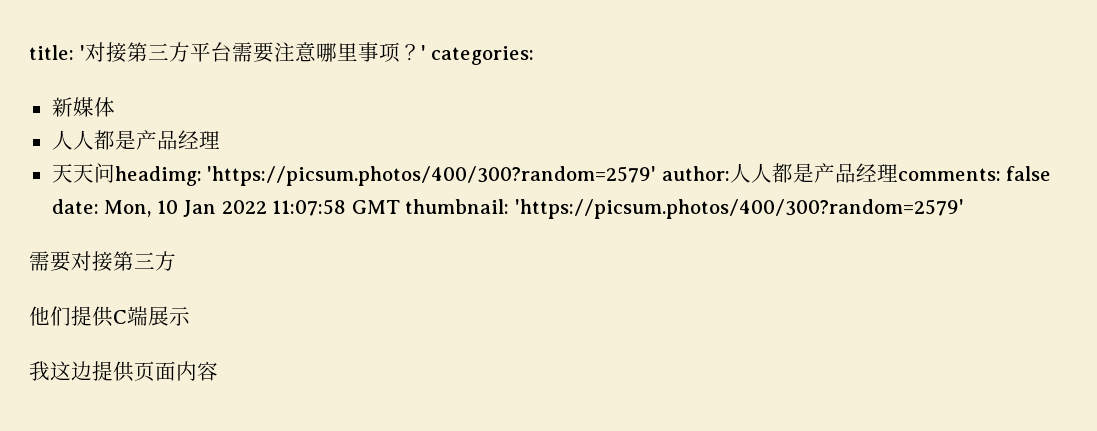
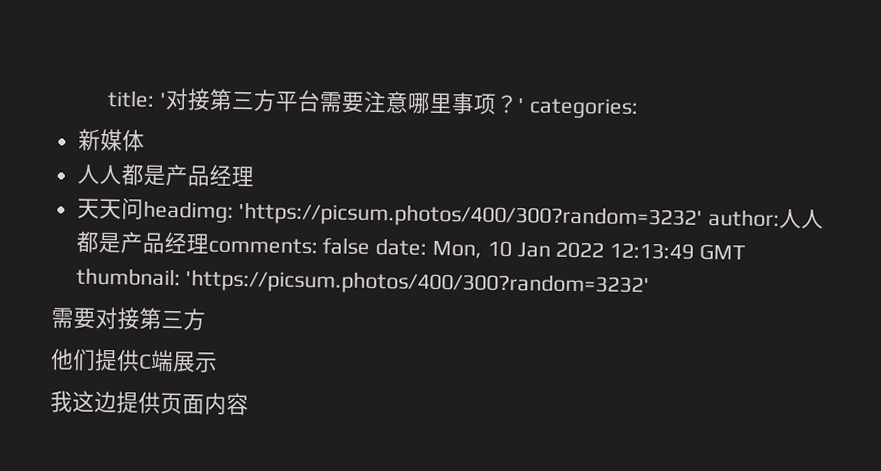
[207,166,657,186] 'https://picsum.photos/400/300?random=2579' -> [238,201,704,230] 'https://picsum.photos/400/300?random=3232'
[272,199,347,216] 11:07:58 -> [609,242,695,260] 12:13:49
[514,199,964,219] 'https://picsum.photos/400/300?random=2579' -> [185,269,651,298] 'https://picsum.photos/400/300?random=3232'

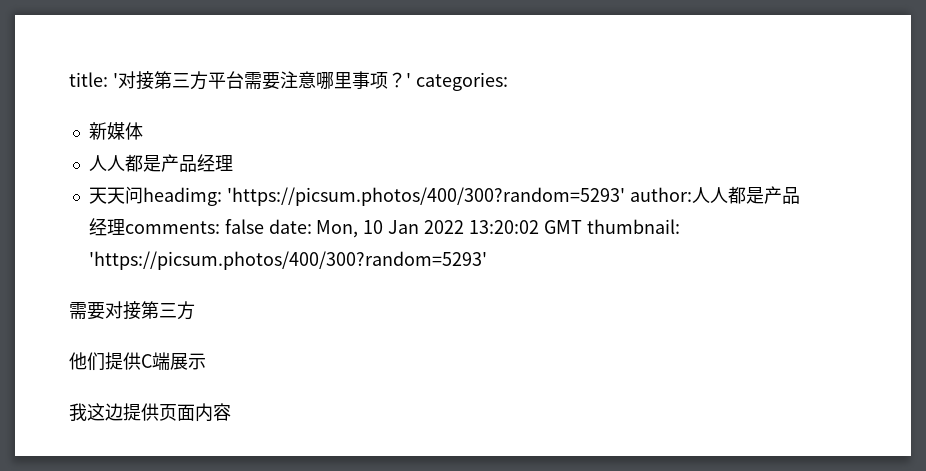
[238,201,704,230] 'https://picsum.photos/400/300?random=3232' -> [226,187,625,206] 'https://picsum.photos/400/300?random=5293'
[609,242,695,260] 12:13:49 -> [468,220,539,234] 13:20:02
[185,269,651,298] 'https://picsum.photos/400/300?random=3232' -> [88,251,487,270] 'https://picsum.photos/400/300?random=5293'

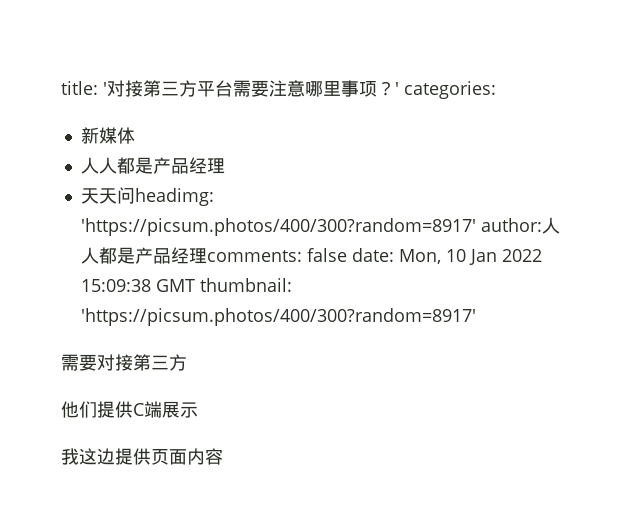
[226,187,625,206] 'https://picsum.photos/400/300?random=5293' -> [80,218,476,236] 'https://picsum.photos/400/300?random=8917'
[468,220,539,234] 13:20:02 -> [80,279,151,292] 15:09:38
[88,251,487,270] 'https://picsum.photos/400/300?random=5293' -> [80,308,476,326] 'https://picsum.photos/400/300?random=8917'

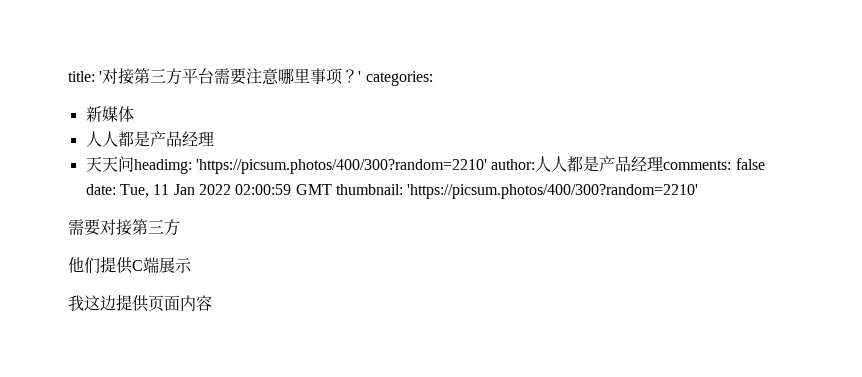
[80,218,476,236] 'https://picsum.photos/400/300?random=8917' -> [195,159,487,174] 'https://picsum.photos/400/300?random=2210'
[398,249,466,264] Mon, 10 -> [119,184,170,198] Tue, 11
[80,279,151,292] 15:09:38 -> [235,184,292,195] 02:00:59
[80,308,476,326] 'https://picsum.photos/400/300?random=8917' -> [407,184,699,199] 'https://picsum.photos/400/300?random=2210'

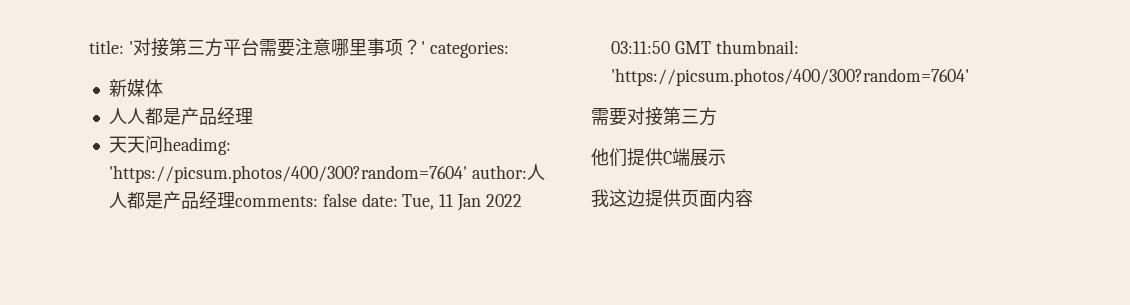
[195,159,487,174] 'https://picsum.photos/400/300?random=2210' -> [108,165,467,183] 'https://picsum.photos/400/300?random=7604'
[235,184,292,195] 02:00:59 -> [610,41,670,54] 03:11:50
[407,184,699,199] 'https://picsum.photos/400/300?random=2210' -> [610,68,969,86] 'https://picsum.photos/400/300?random=7604'

